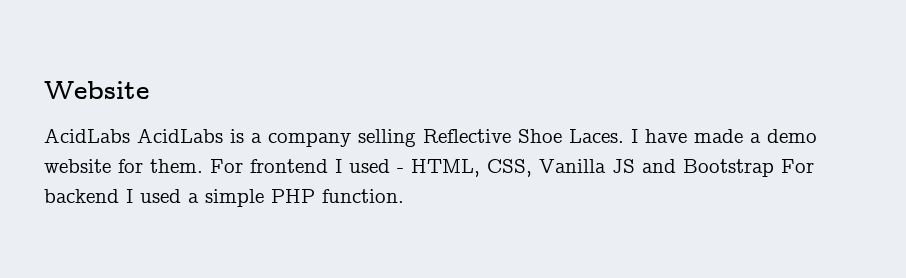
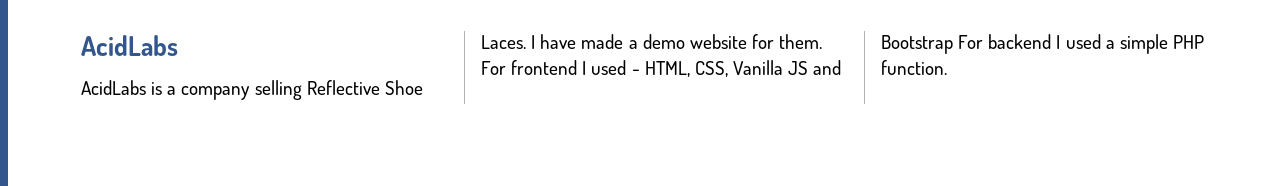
[44,81,149,99] [44,128,223,143] Website // AcidLabs AcidLabs -> [81,35,178,56] [81,80,146,95] AcidLabs // AcidLabs

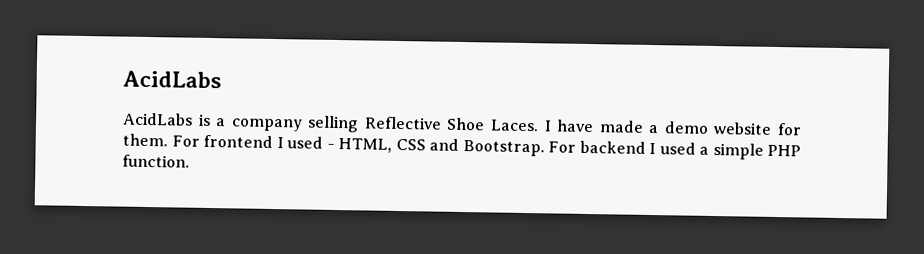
[694,60,842,77] [881,35,953,54] CSS, Vanilla JS and Bootstrap -> [395,138,545,157] CSS and Bootstrap.

